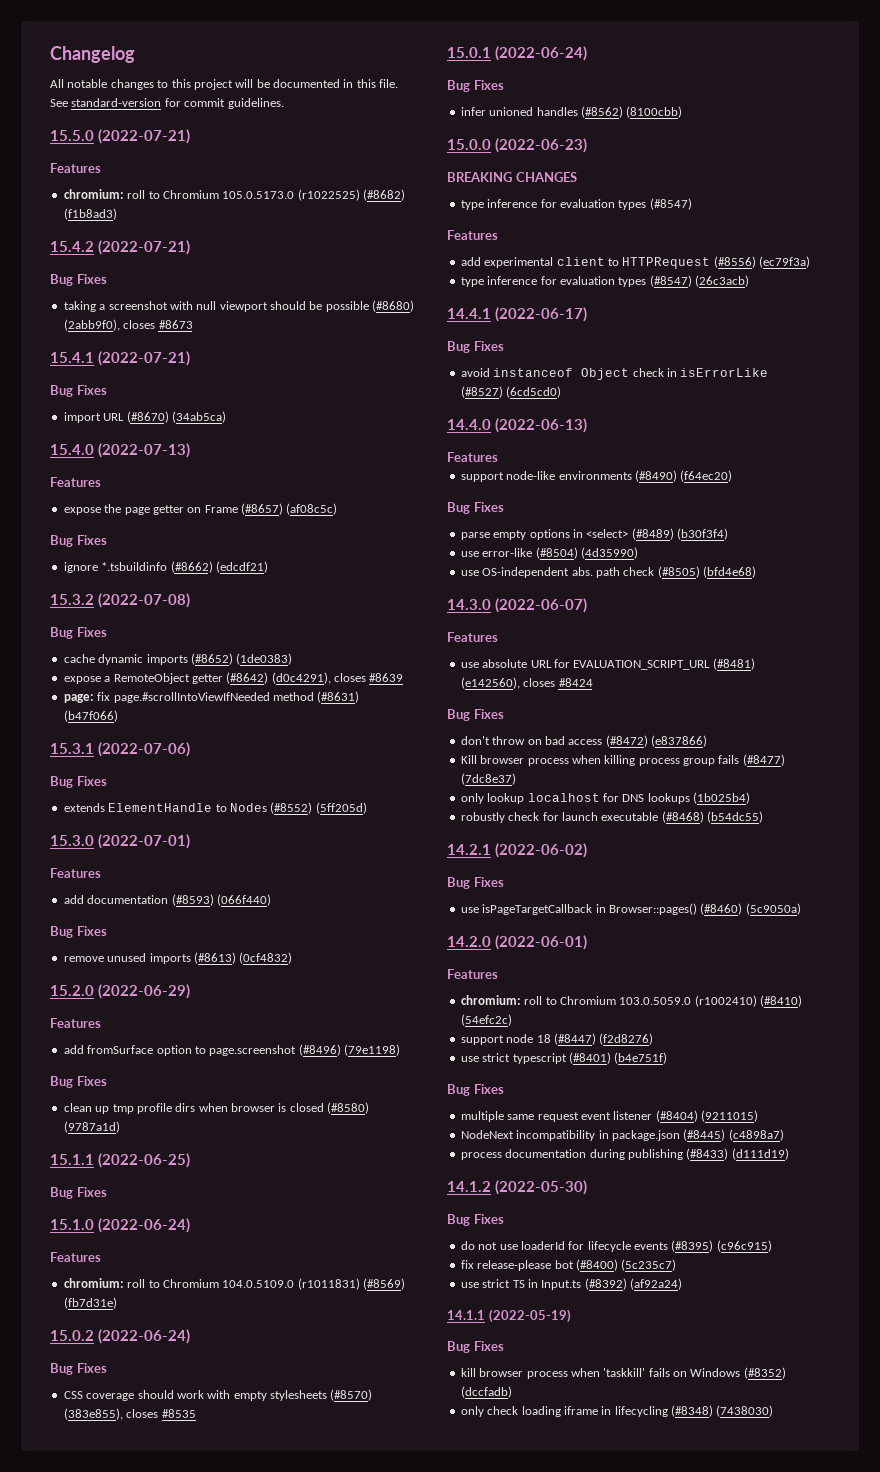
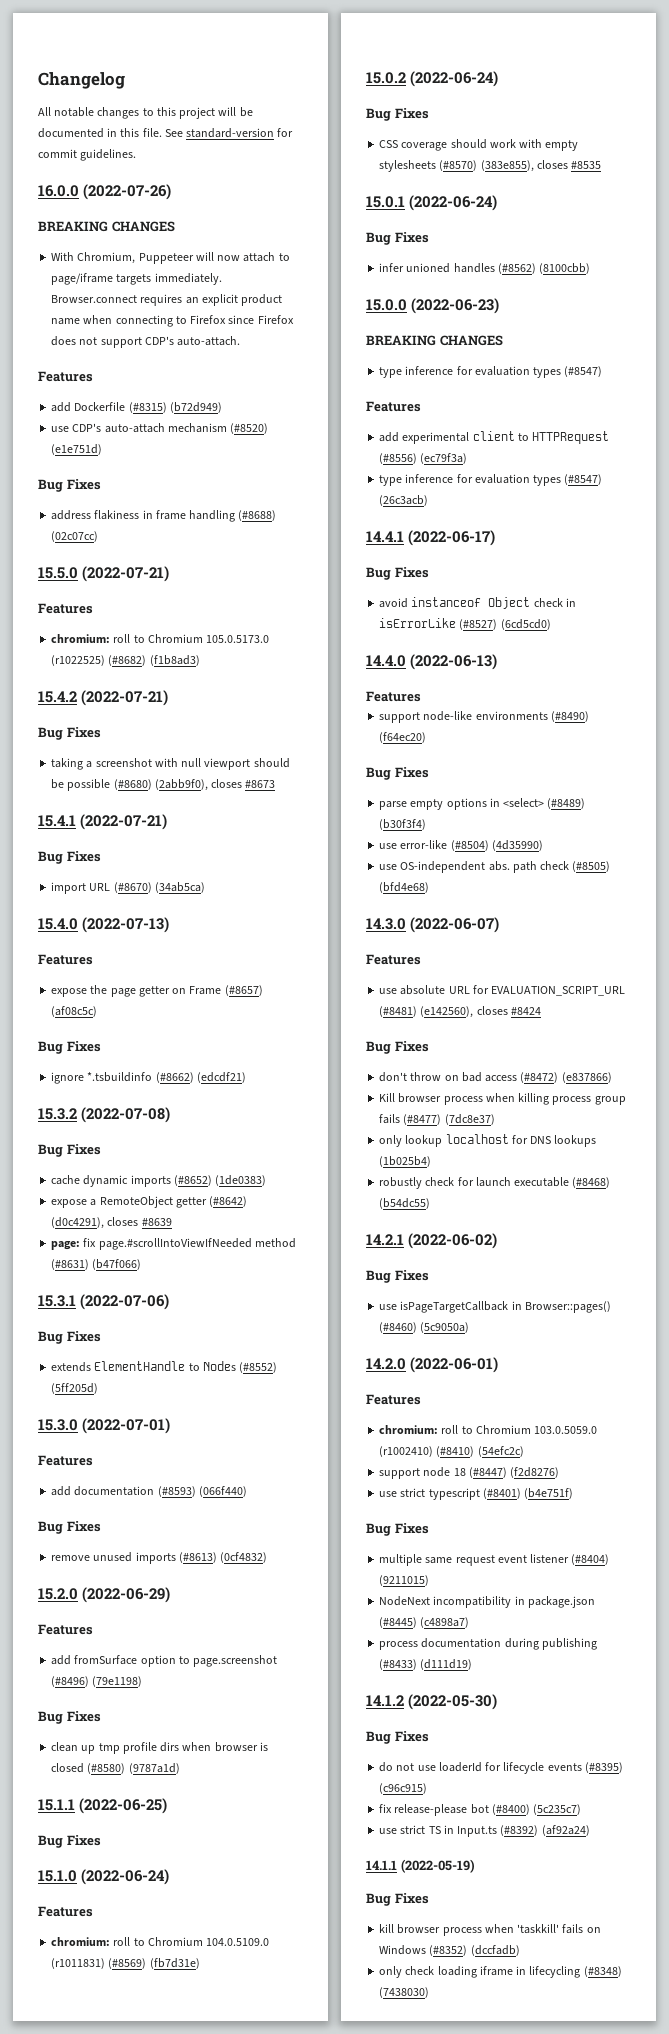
(284, 103) none -> [38,184,172,200] [38,221,175,232] [51,252,290,264] [51,273,222,285] [51,294,283,306] [51,315,294,327] [51,336,241,348] [38,371,93,382] [51,402,222,413] [51,423,269,434] [51,444,103,455] [38,479,101,492] [51,510,277,522] [51,531,99,542] // 16.0.0 (2022-07-26) // BREAKING CHANGES // With Chromium, Puppeteer will now attach to page/iframe targets immediately. Browser.connect requires an explicit product name when connecting to Firefox since Firefox does not support CDP's auto-attach. // Features // add Dockerfile (#8315) (b72d949) // use CDP's auto-attach mechanism (#8520) (e1e751d) // Bug Fixes // address flakiness in frame handling (#8688) (02c07cc)

